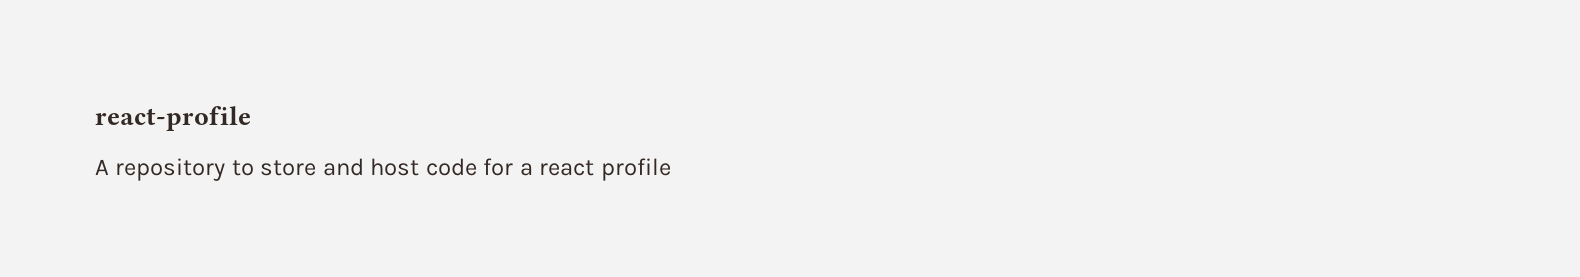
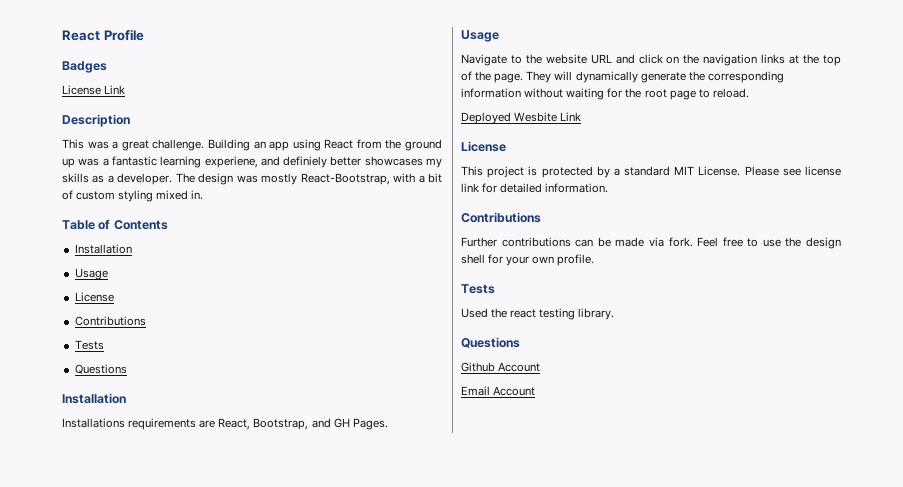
[95,106,251,131] [95,158,671,181] react-profile // A repository to store and host code for a react profile -> [62,29,144,41] [62,61,107,73] [62,85,126,95] [62,114,130,127] [62,139,442,151] [62,156,443,168] [62,173,442,185] [62,190,204,202] [62,219,168,230] [74,244,132,254] [74,268,108,280] [74,292,114,302] [74,316,146,326] [74,340,104,350] [74,364,127,374] [62,393,126,404] [62,418,388,430] [461,30,499,42] [461,54,841,66] [461,71,784,83] [461,88,749,100] [461,112,582,124] [461,141,506,152] [461,166,841,178] [461,183,609,193] [461,212,541,223] [461,237,841,249] [461,254,595,266] [461,284,495,294] [461,308,615,320] [461,337,520,348] [461,362,541,372] [461,386,536,396] React Profile // Badges // License Link // Description // This was a great challenge. Building an app using React from the ground up was a fantastic learning experiene, and definiely better showcases my skills as a developer. The design was mostly React-Bootstrap, with a bit of custom styling mixed in. // Table of Contents // Installation // Usage // License // Contributions // Tests // Questions // Installation // Installations requirements are React, Bootstrap, and GH Pages. // Usage // Navigate to the website URL and click on the navigation links at the top of the page. They will dynamically generate the corresponding information without waiting for the root page to reload. // Deployed Wesbite Link // License // This project is protected by a standard MIT License. Please see license link for detailed information. // Contributions // Further contributions can be made via fork. Feel free to use the design shell for your own profile. // Tests // Used the react testing library. // Questions // Github Account // Email Account

